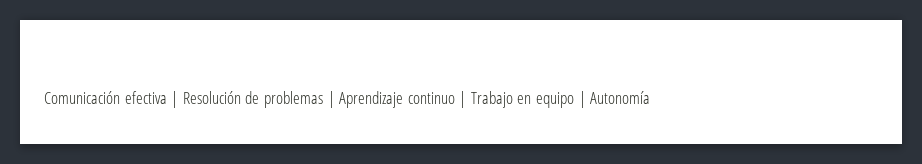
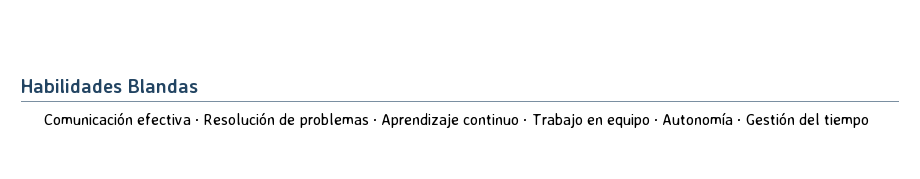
(44, 97) none -> [21,79,198,93] Habilidades Blandas //
[171,91,179,108] | -> [195,119,200,125] ·
[327,91,335,108] | -> [372,119,377,125] ·
[459,91,467,108] | -> [523,119,528,125] ·
[578,91,651,108] | Autonomía -> [654,112,869,128] · Autonomía · Gestión del tiempo

